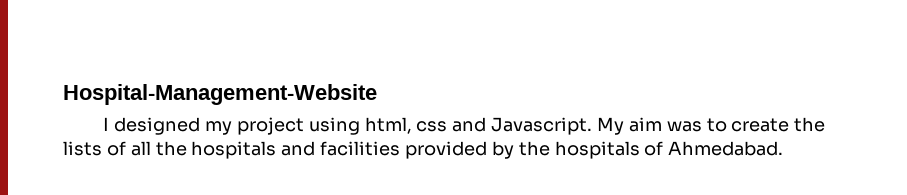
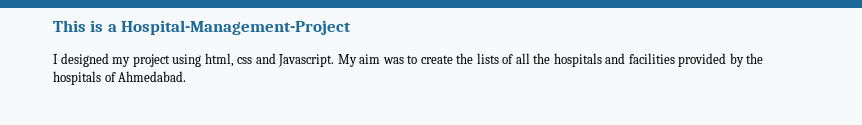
[63,84,377,105] Hospital-Management-Website -> [53,20,352,35] This is a Hospital-Management-Project

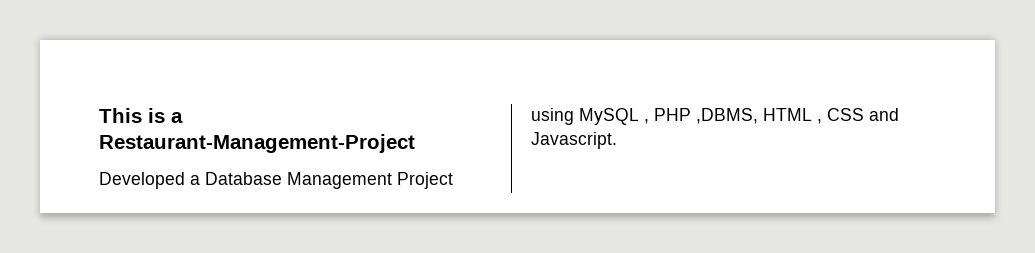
[121,20,352,35] [53,53,764,67] [53,71,187,85] Hospital-Management-Project // I designed my project using html, css and Javascript. My aim was to create the lists of all the hospitals and facilities provided by the hospitals of Ahmedabad. -> [99,134,415,153] [99,172,453,189] [531,108,899,125] [531,132,617,149] Restaurant-Management-Project // Developed a Database Management Project using MySQL , PHP ,DBMS, HTML , CSS and Javascript.

